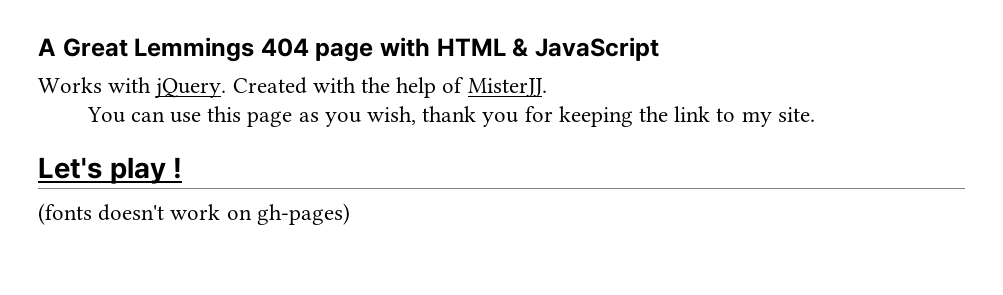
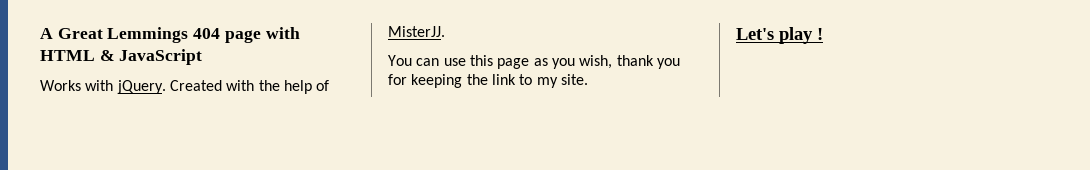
[38,203,350,225] // (fonts doesn't work on gh-pages) -> (823, 34) none

